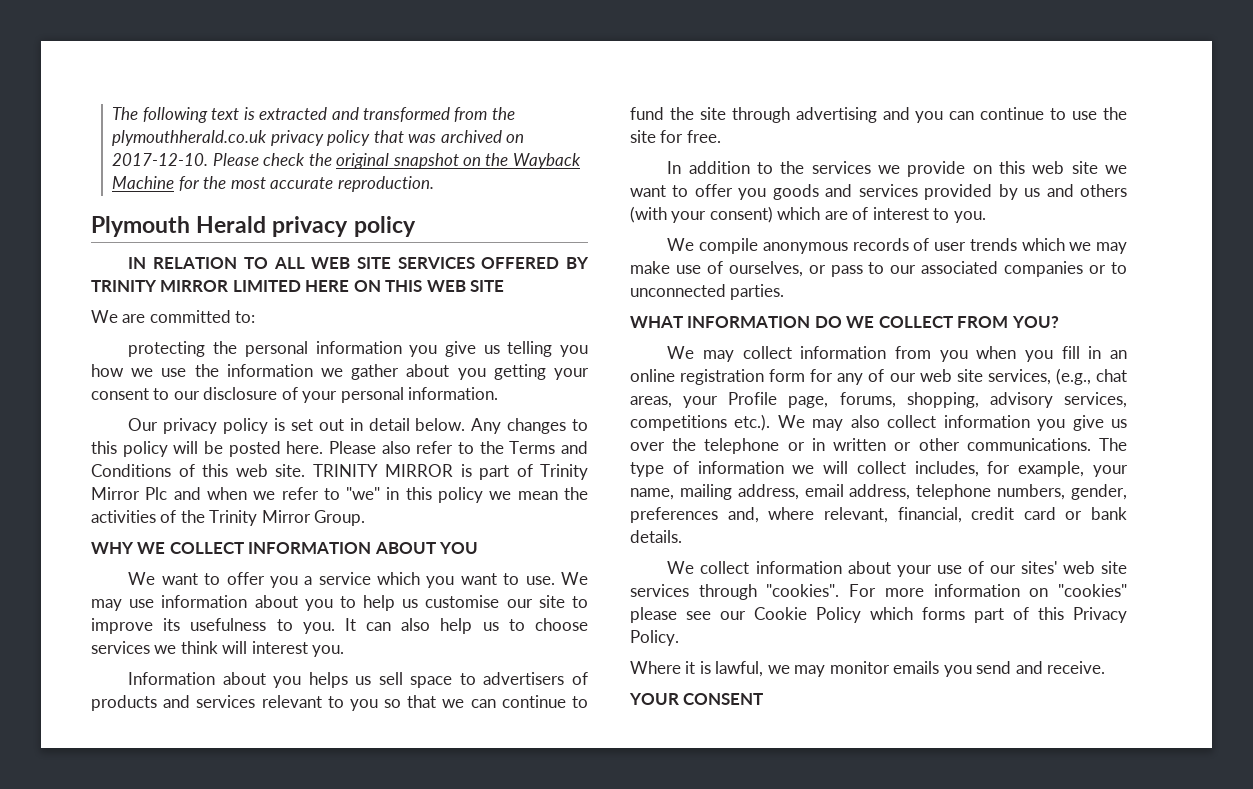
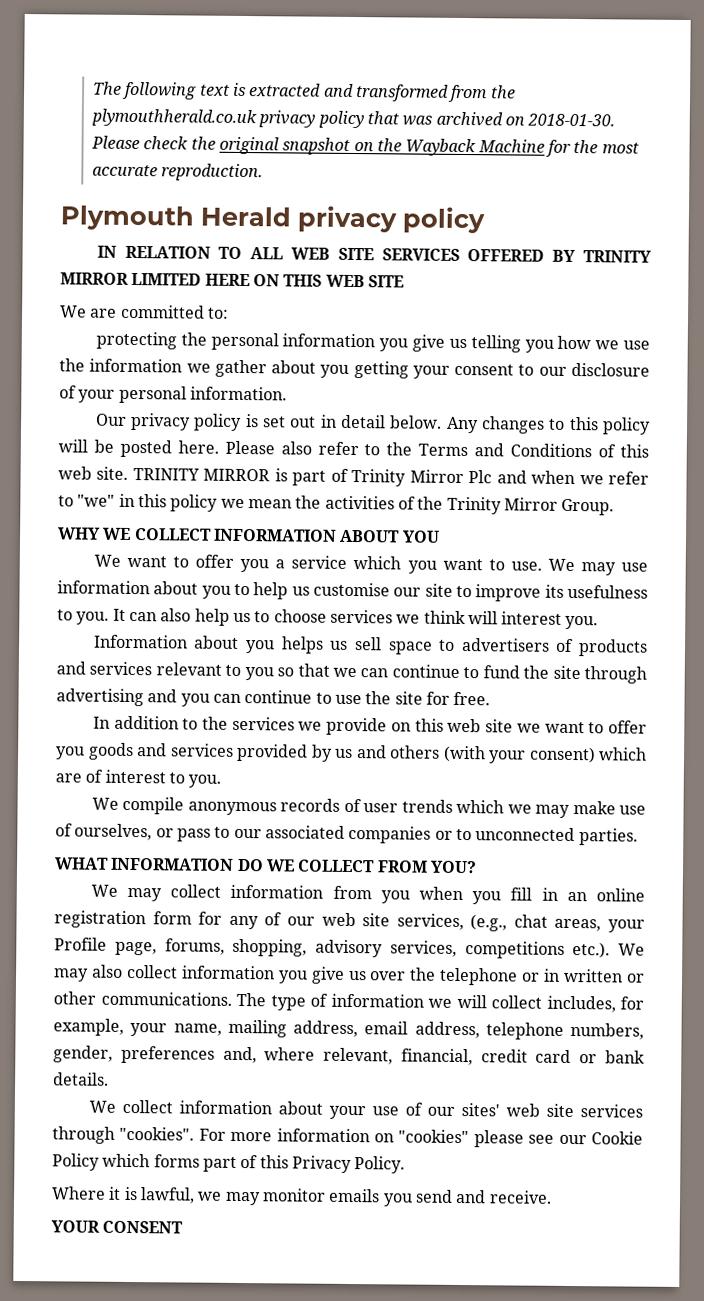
[112,153,209,166] 2017-12-10. -> [527,113,616,127] 2018-01-30.

